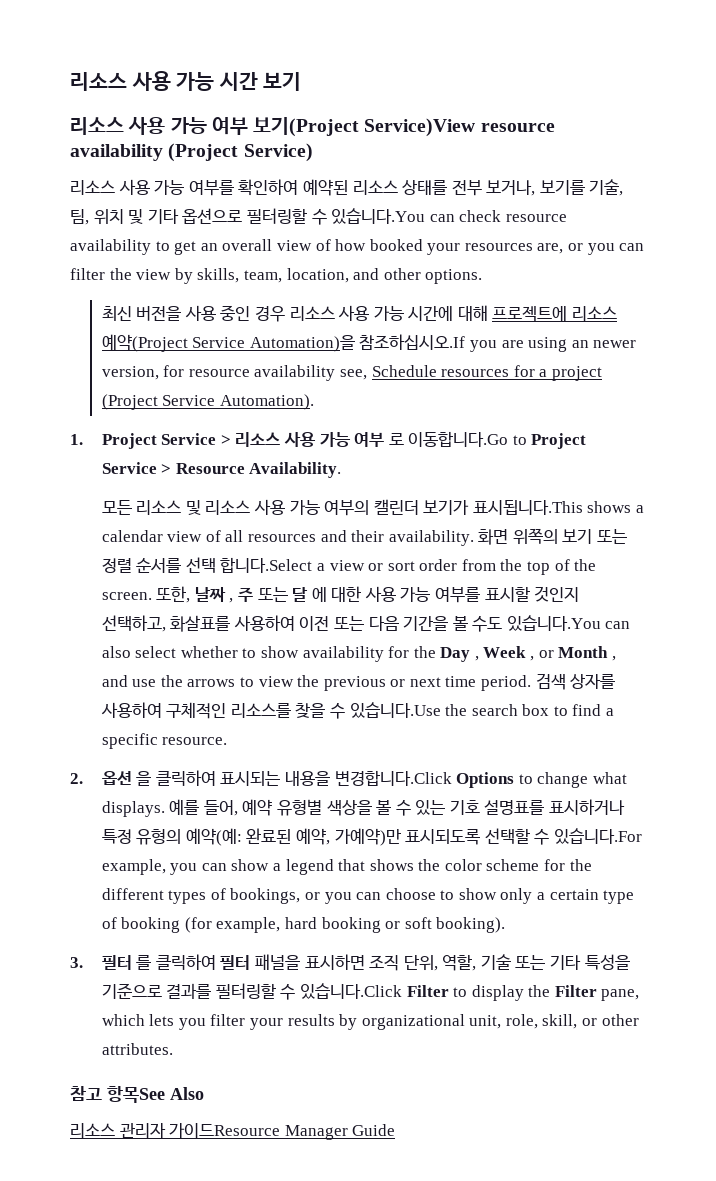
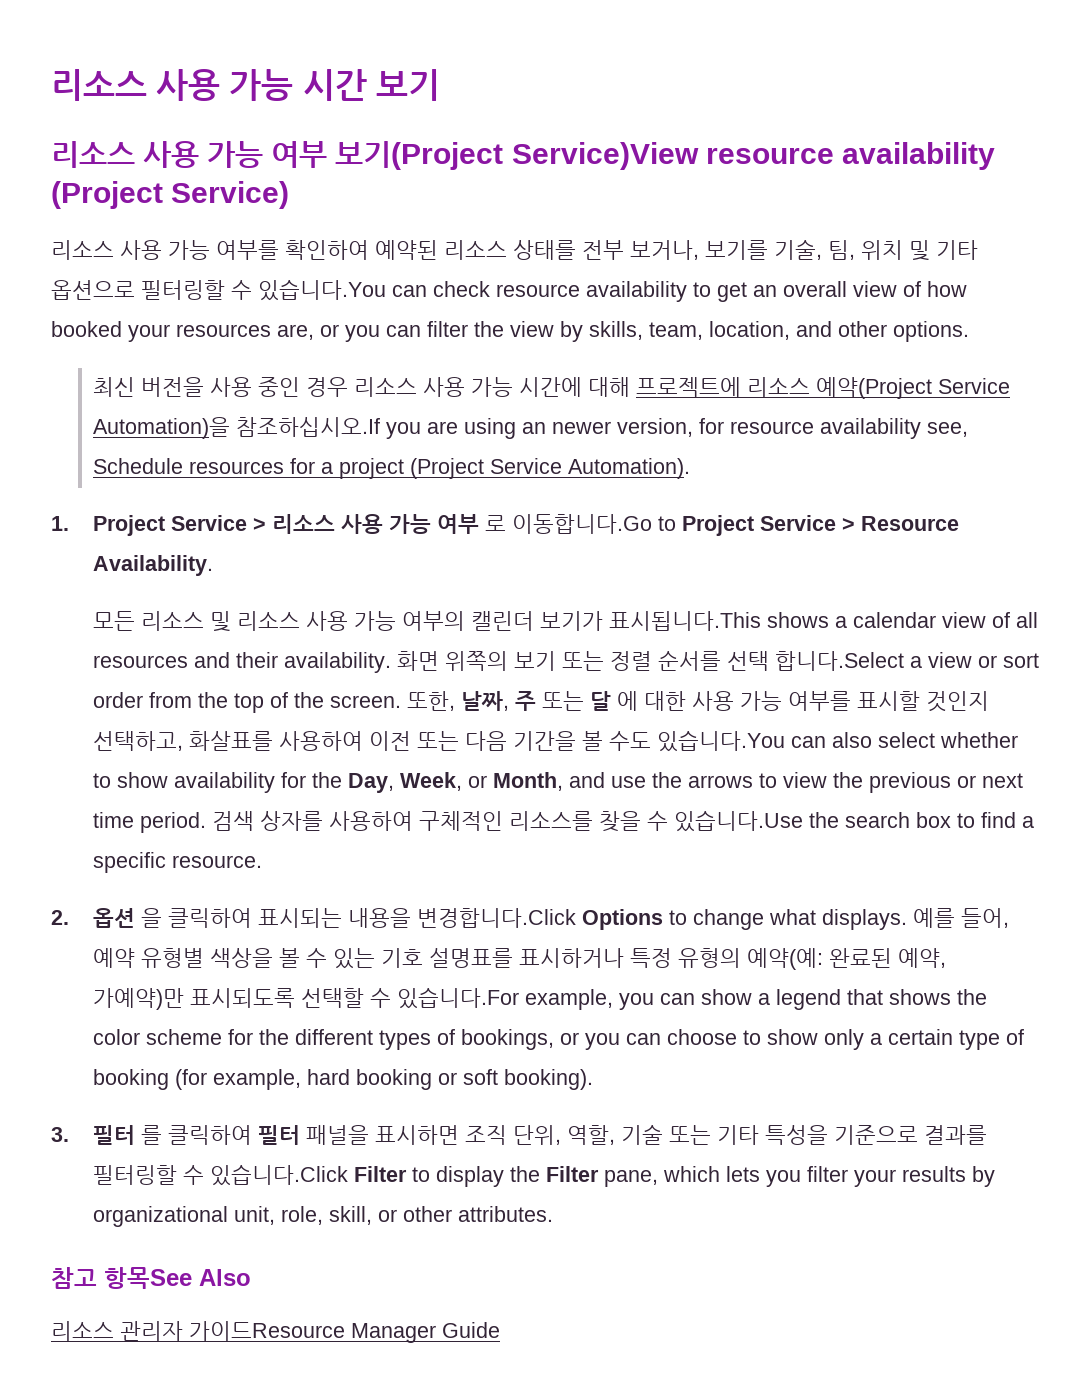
[194,587,234,603] 날짜 , -> [461,691,510,711] 날짜,
[440,646,616,662] Day , Week , or Month , -> [348,772,564,793] Day, Week, or Month,

